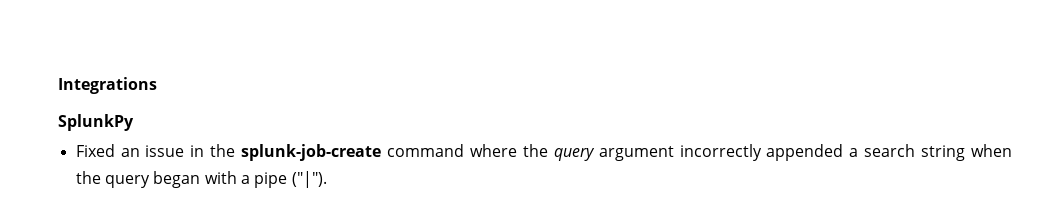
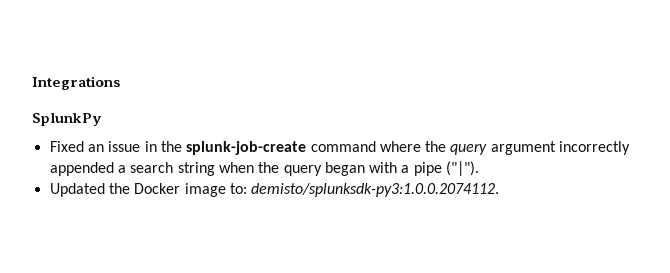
(327, 179) none -> [49,183,500,197] // Updated the Docker image to: demisto/splunksdk-py3:1.0.0.2074112.

